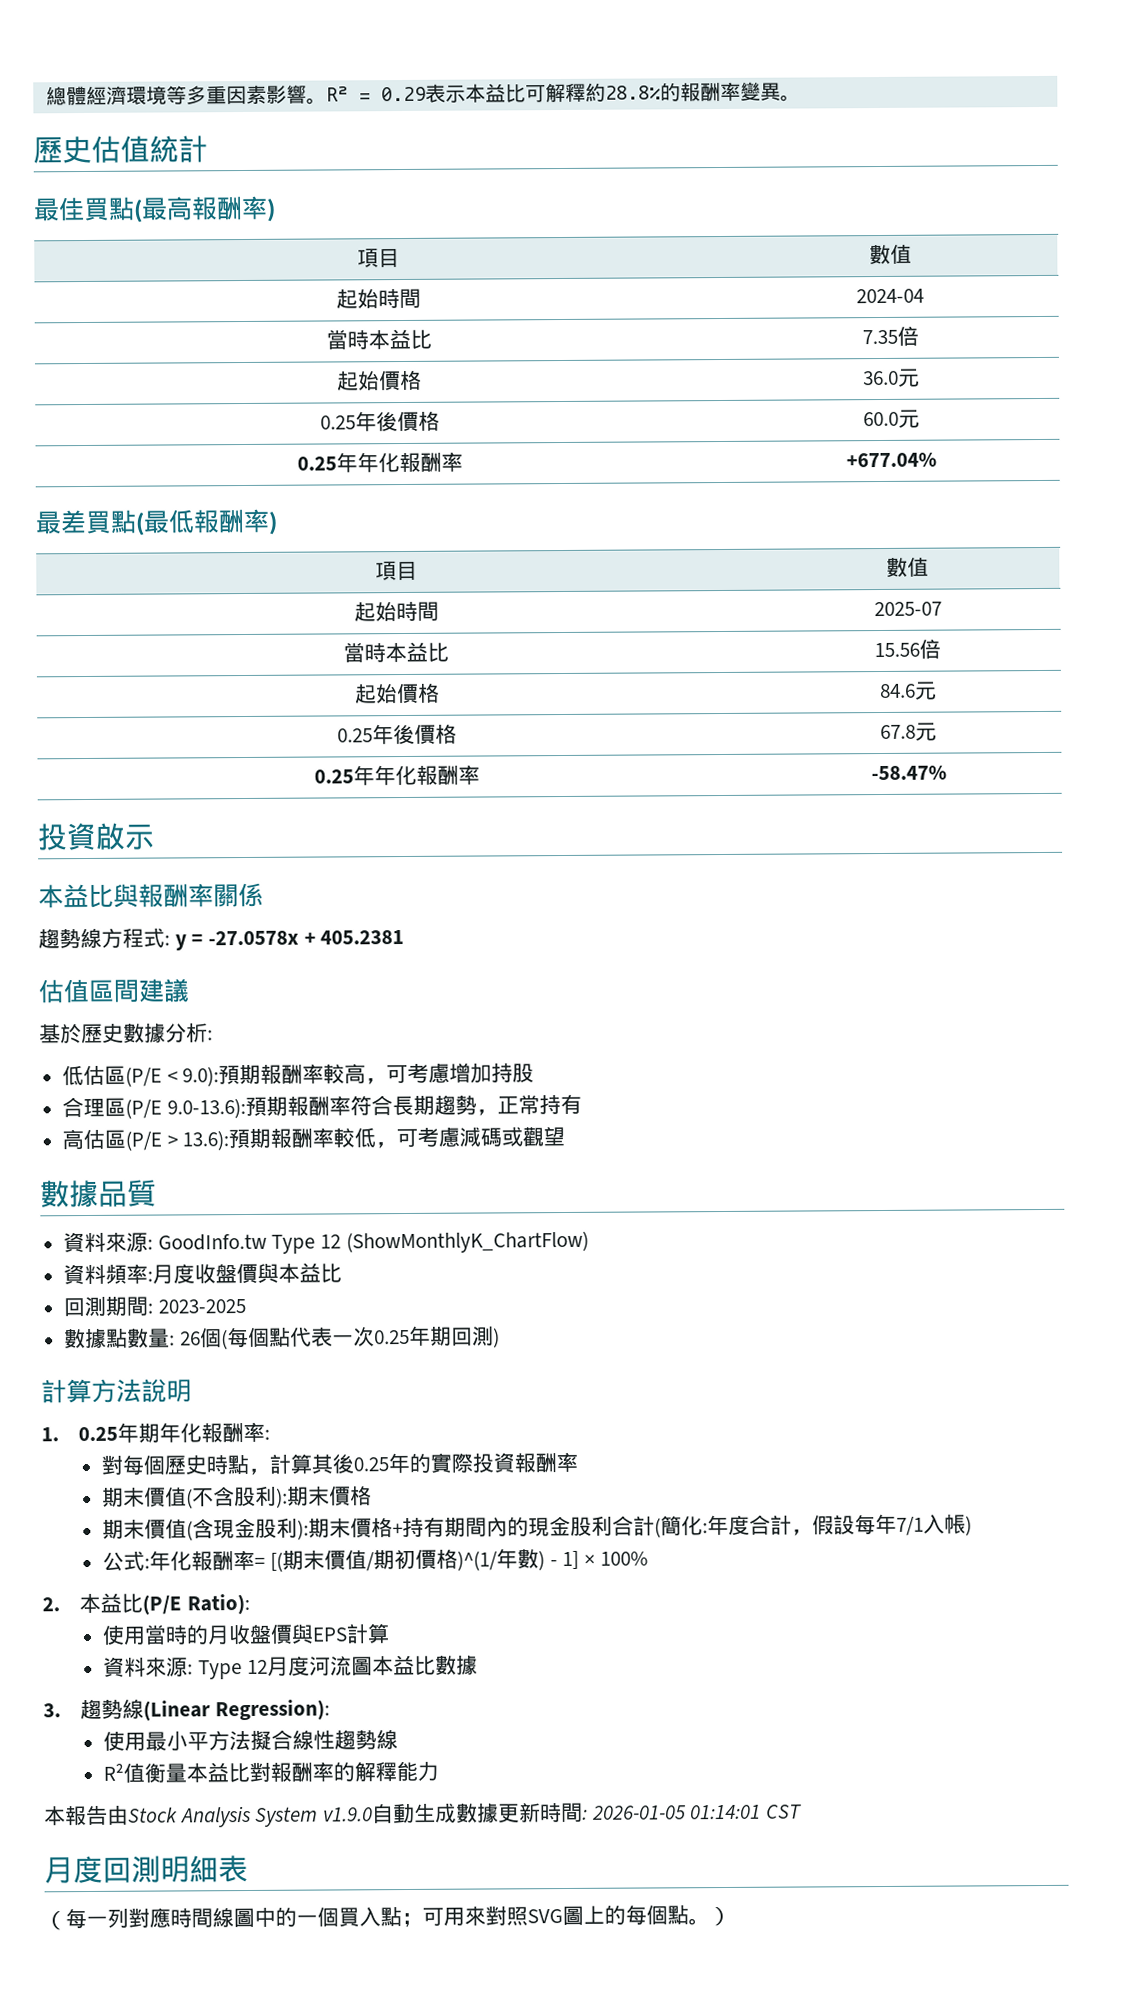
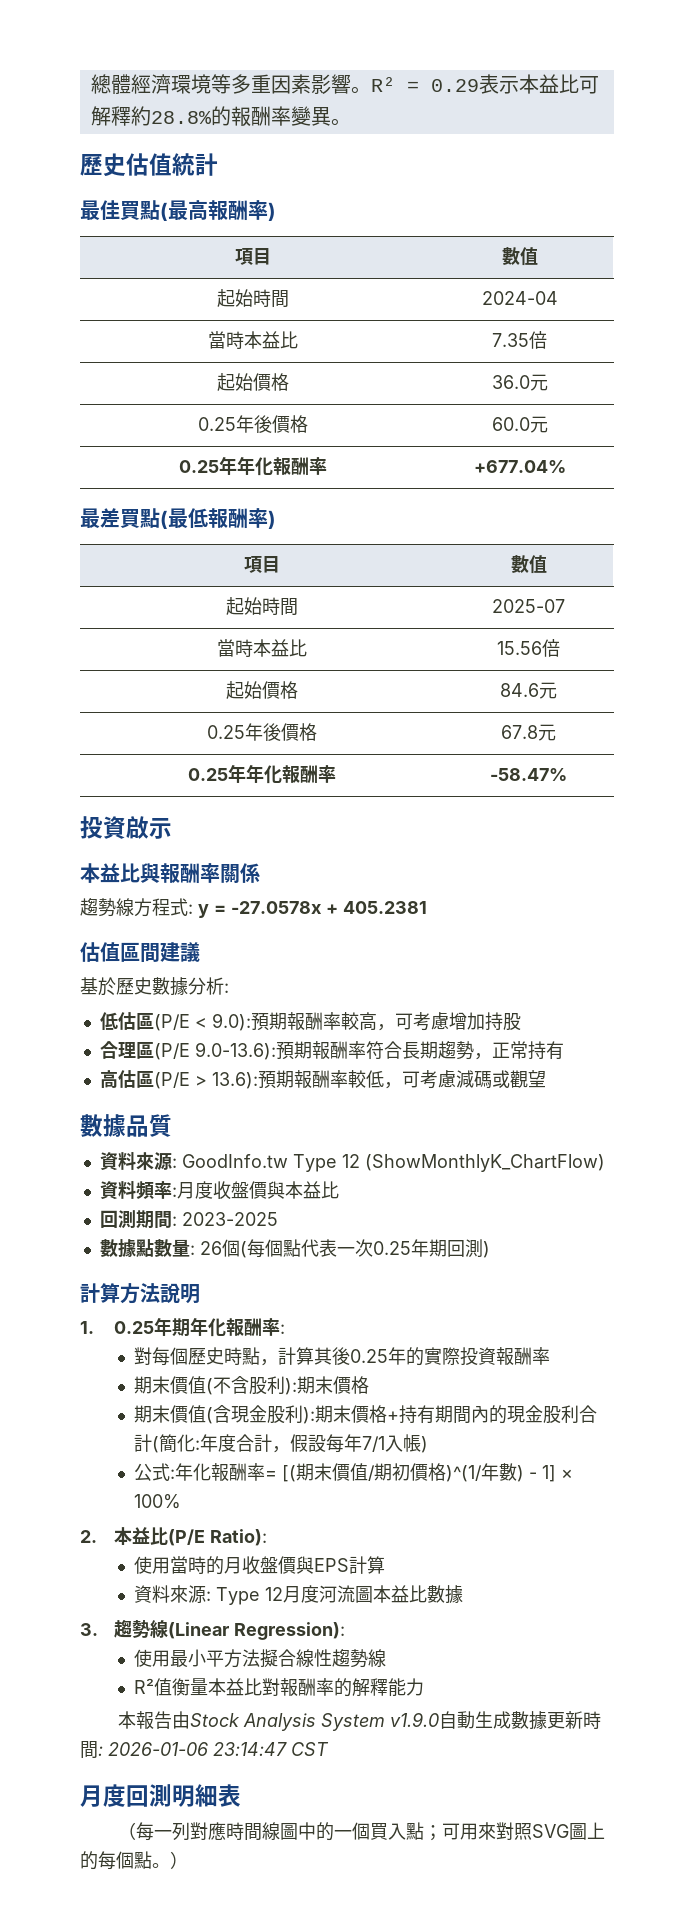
[591,1804,762,1820] 2026-01-05 01:14:01 -> [108,1742,287,1756] 2026-01-06 23:14:47

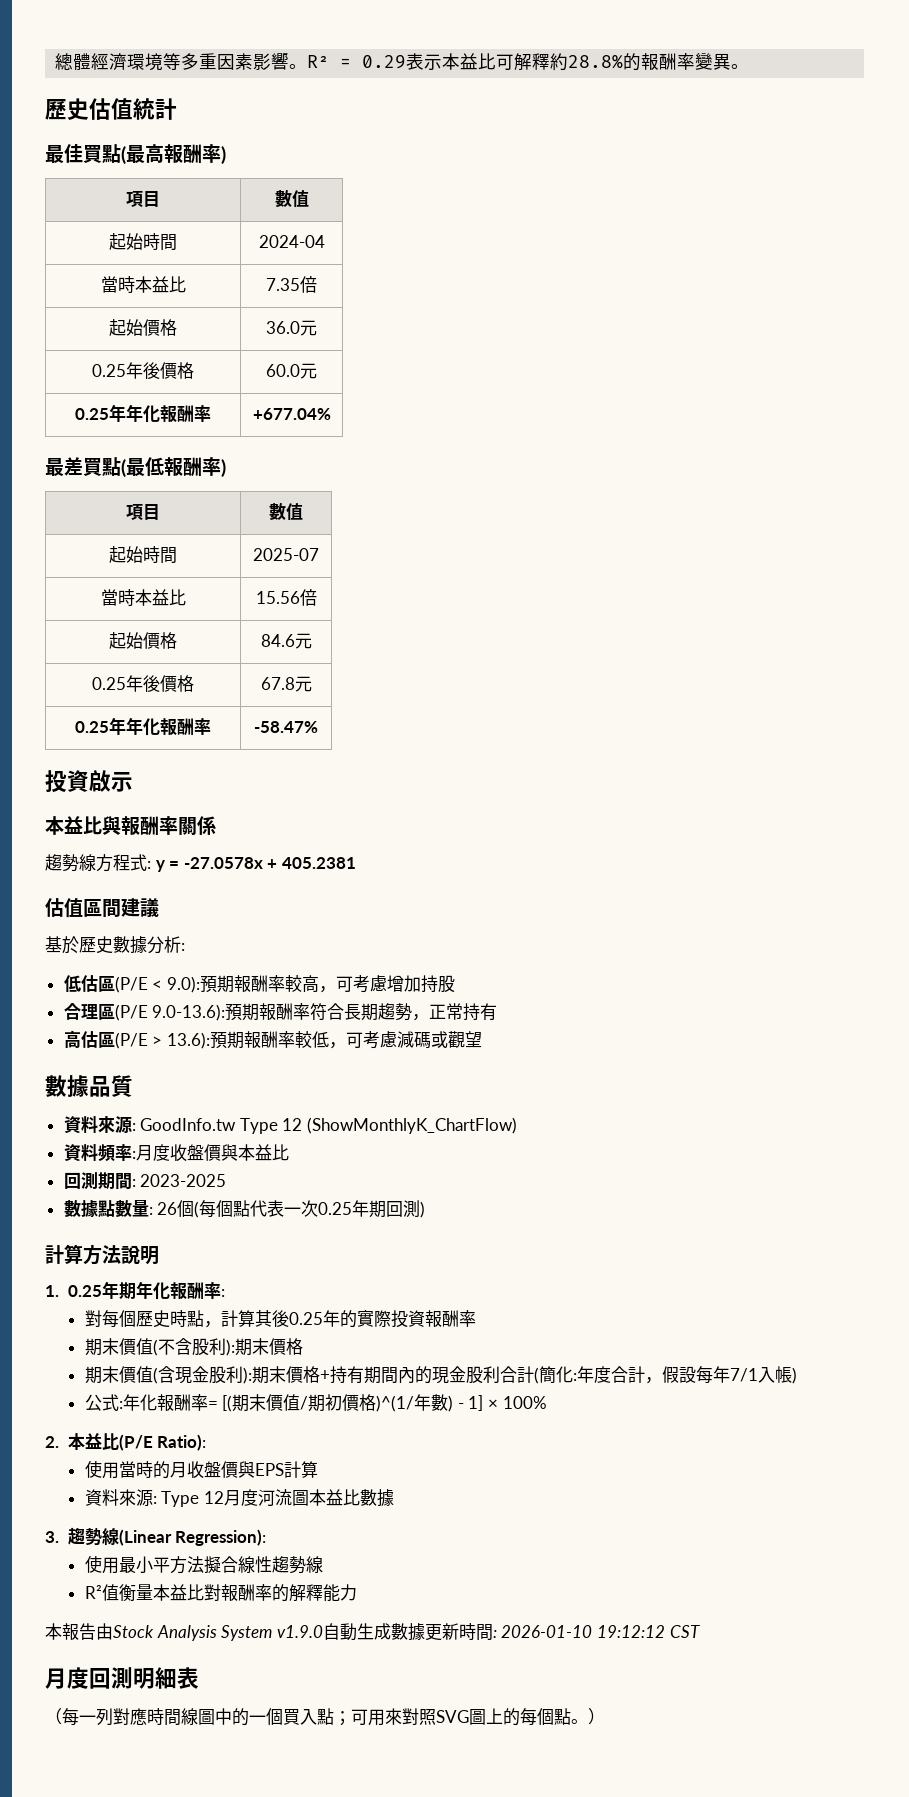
[108,1742,287,1756] 2026-01-06 23:14:47 -> [501,1625,665,1638] 2026-01-10 19:12:12

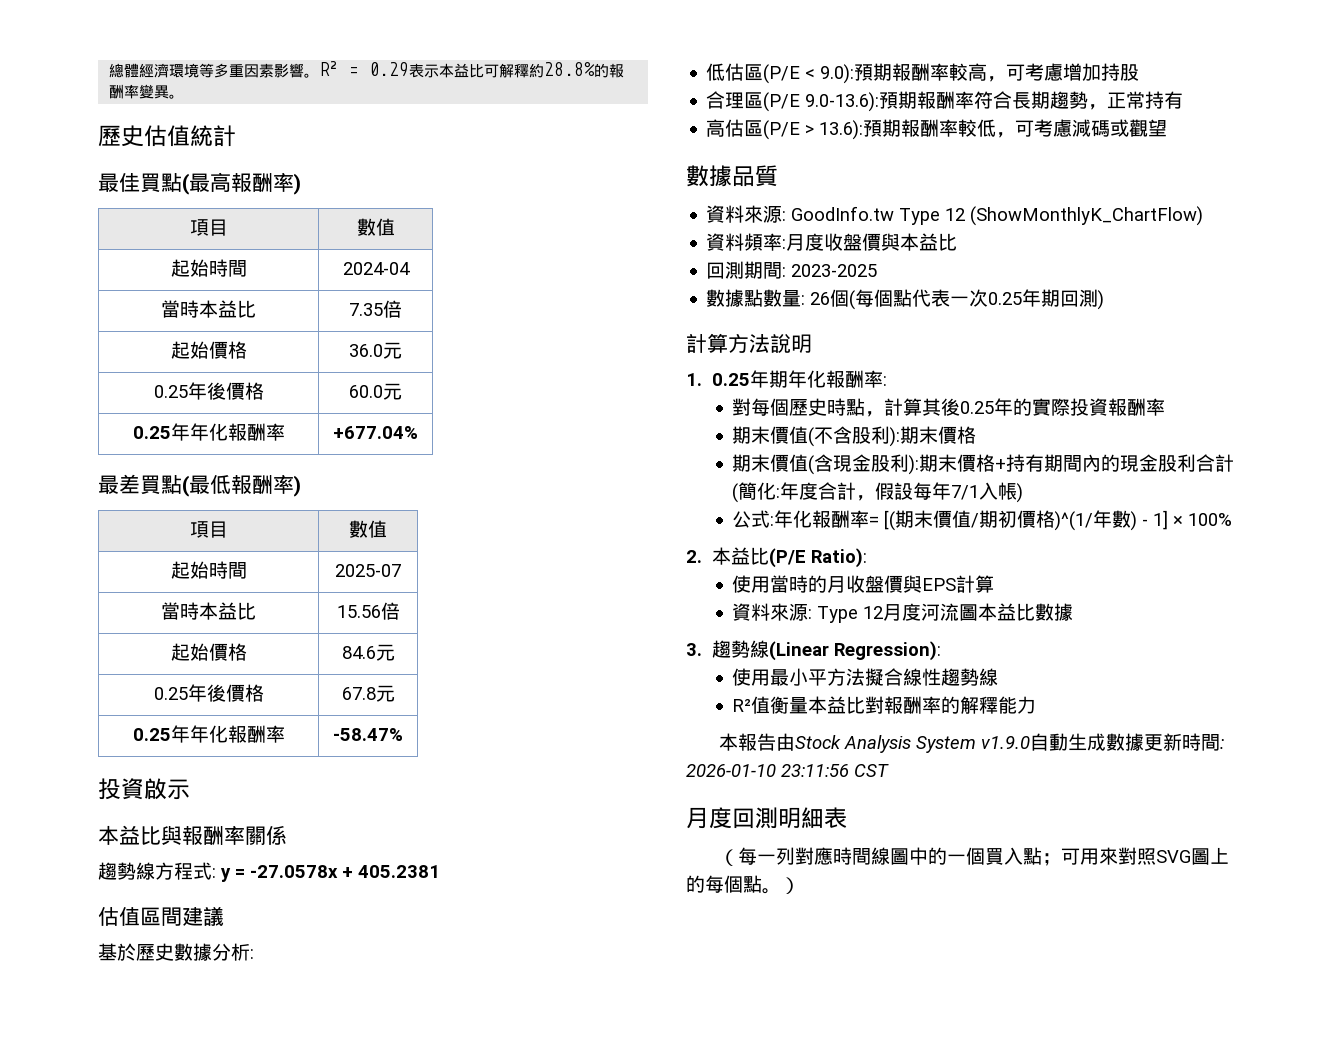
[596,1625,665,1638] 19:12:12 -> [781,764,849,777] 23:11:56

